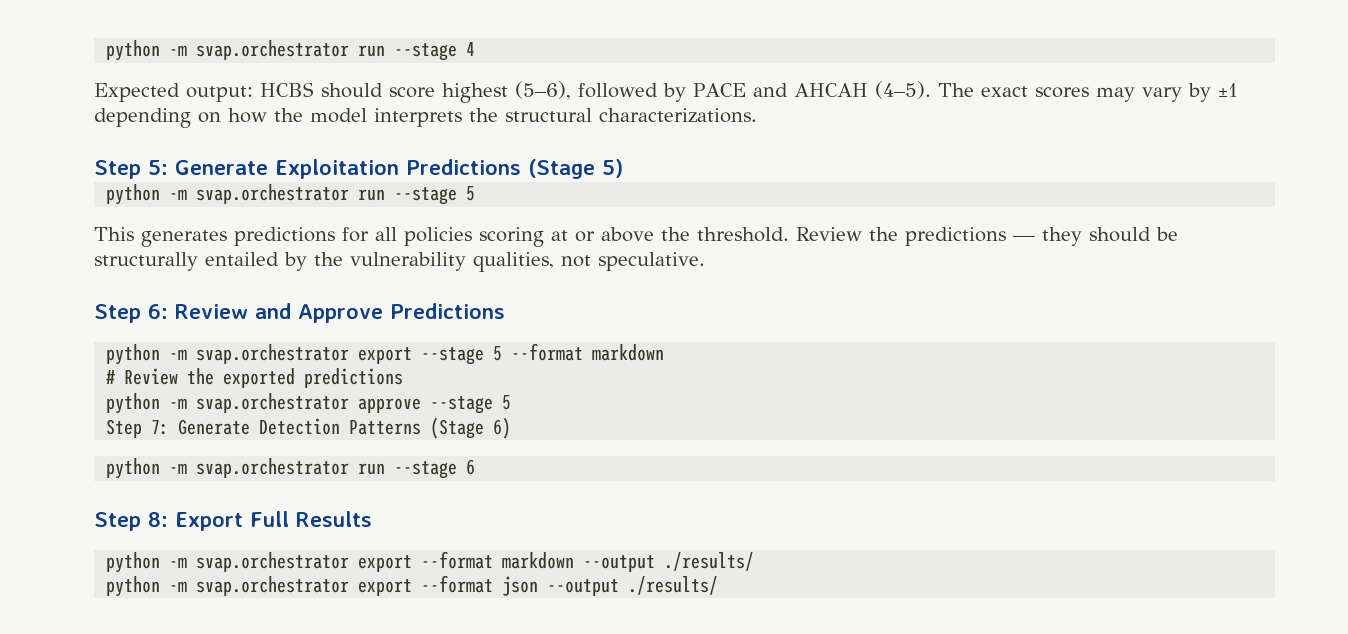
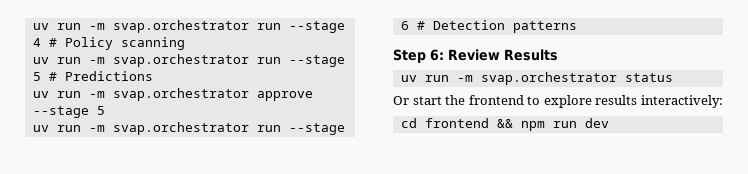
[106,40,161,61] python -> [32,23,81,30] uv run
[94,81,1238,103] [94,108,757,128] [94,159,623,179] [106,184,161,205] // Expected output: HCBS should score highest (5–6), followed by PACE and AHCAH (4–5). The exact scores may vary by ±1 depending on how the model interprets the structural characterizations. // Step 5: Generate Exploitation Predictions (Stage 5) // python -> [48,37,185,50] [32,57,81,64] # Policy scanning // uv run
[94,227,1178,247] [94,252,705,272] [94,303,505,323] [106,343,665,365] [106,368,404,388] [106,393,161,414] // This generates predictions for all policies scoring at or above the threshold. Review the predictions — they should be structurally entailed by the vulnerability qualities, not speculative. // Step 6: Review and Approve Predictions // python -m svap.orchestrator export --stage 5 --format markdown // # Review the exported predictions // python -> [48,71,153,81] [32,91,81,98] # Predictions // uv run
[106,417,512,439] [106,458,161,479] Step 7: Generate Detection Patterns (Stage 6) // python -> [32,125,81,132] uv run
[94,511,372,531] [106,551,755,573] [106,575,719,597] // Step 8: Export Full Results // python -m svap.orchestrator export --format markdown --output ./results/ // python -m svap.orchestrator export --format json --output ./results/ -> [416,20,577,33] [393,49,558,63] [400,72,673,85] [393,95,723,108] [400,118,609,131] # Detection patterns // Step 6: Review Results // uv run -m svap.orchestrator status // Or start the frontend to explore results interactively: // cd frontend && npm run dev

